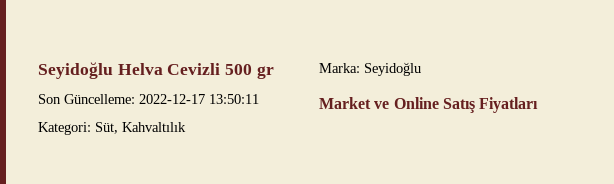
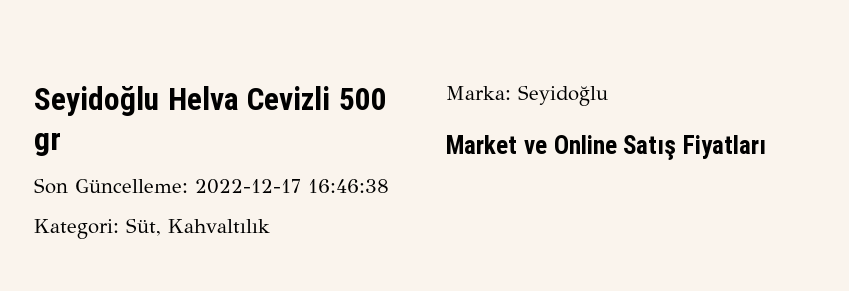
[209,94,259,104] 13:50:11 -> [308,179,389,193] 16:46:38

